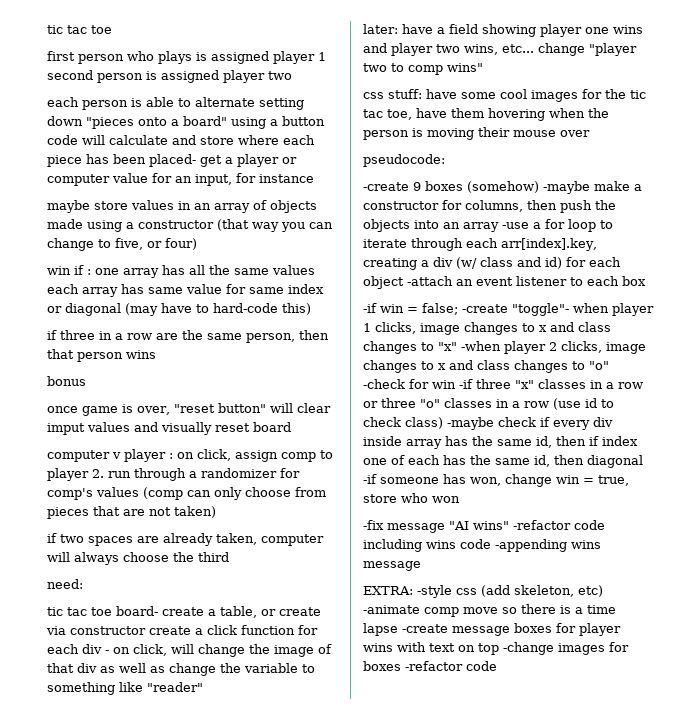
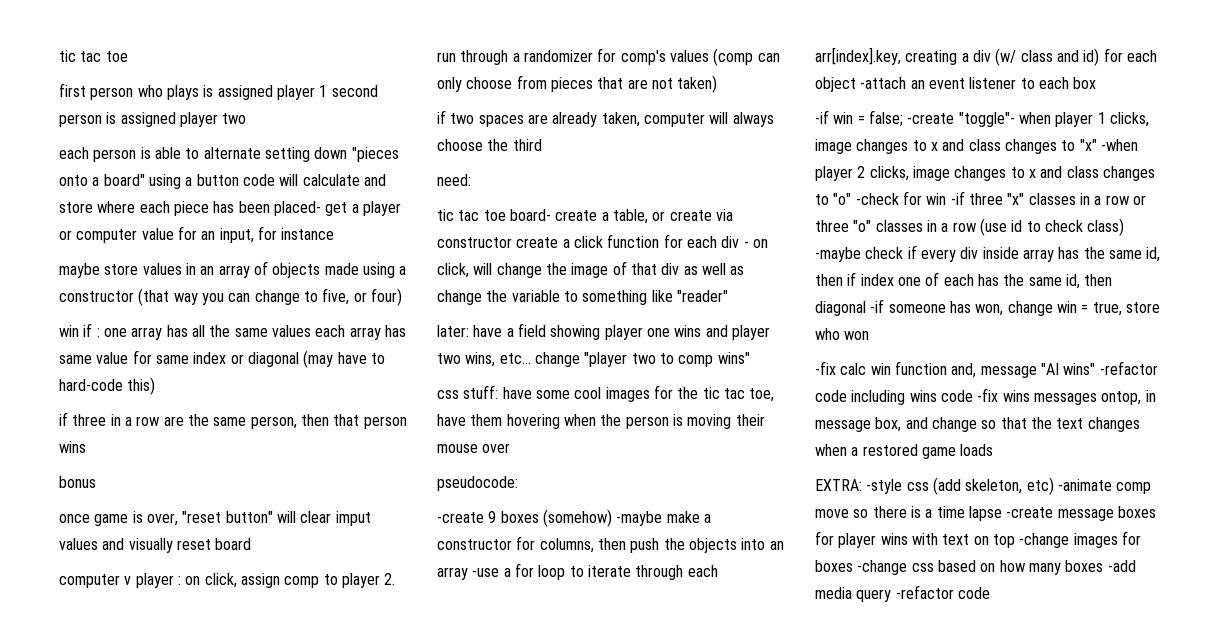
(384, 525) none -> [840,361,977,378] calc win function and,
[495,539,601,552] [363,561,421,571] -appending wins message -> [977,388,1156,405] [815,417,1140,432] [815,444,994,459] -fix wins messages ontop, in message box, and change so that the text changes when a restored game loads
(401, 666) none -> [857,560,1136,575] [815,587,892,602] -change css based on how many boxes -add media query

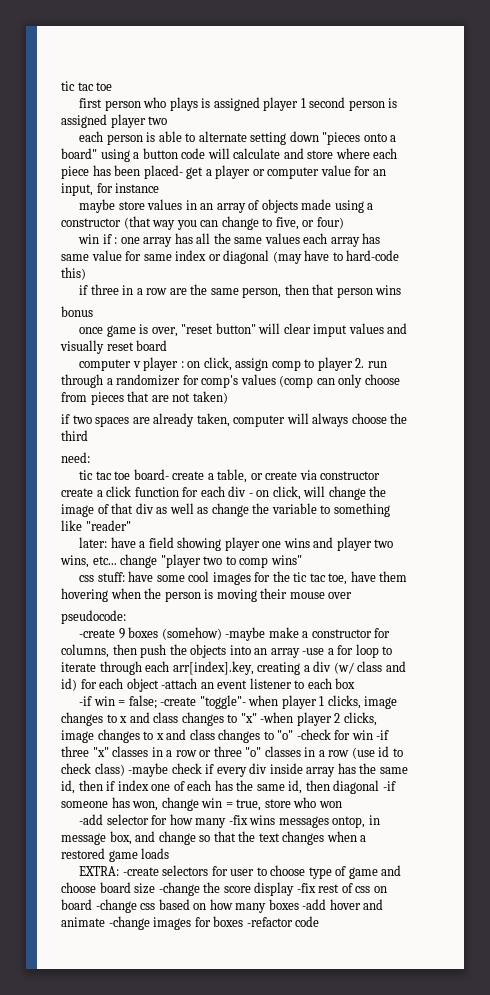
[815,361,1158,378] [815,390,973,405] -fix calc win function and, message "AI wins" -refactor code including wins code -> [79,814,227,828] -add selector for how many
[866,477,1152,495] [815,506,1156,521] [815,531,1141,548] [815,560,853,572] -style css (add skeleton, etc) -animate comp move so there is a time lapse -create message boxes for player wins with text on top -change images for boxes -> [122,865,402,879] [61,882,387,896] [61,899,92,910] -create selectors for user to choose type of game and choose board size -change the score display -fix rest of css on board
[815,587,892,602] media query -> [329,899,384,910] [61,916,244,930] hover and animate -change images for boxes

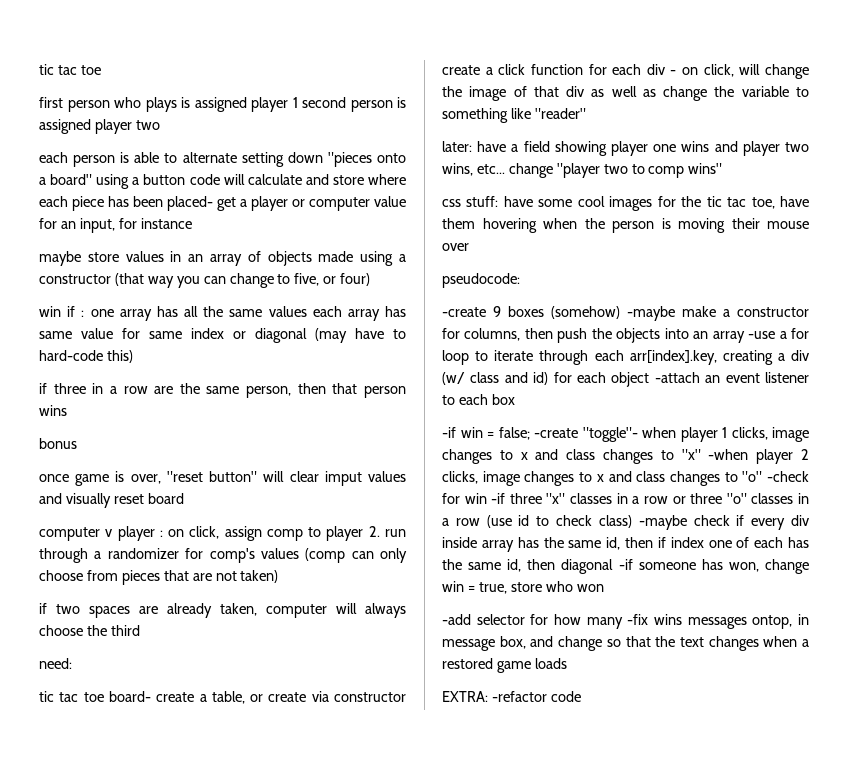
[122,865,402,879] [61,882,387,896] [61,899,384,913] [61,916,244,930] -create selectors for user to choose type of game and choose board size -change the score display -fix rest of css on board -change css based on how many boxes -add hover and animate -change images for boxes -> (488, 696) none

